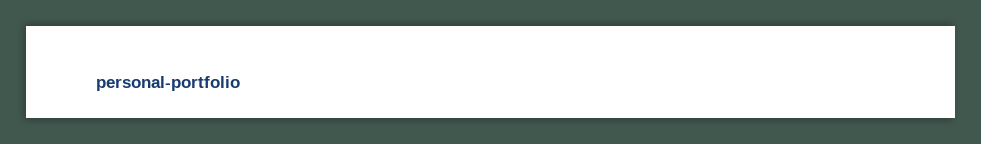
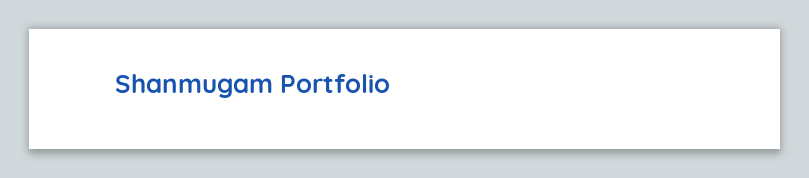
[96,76,240,91] personal-portfolio -> [115,74,391,98] Shanmugam Portfolio

